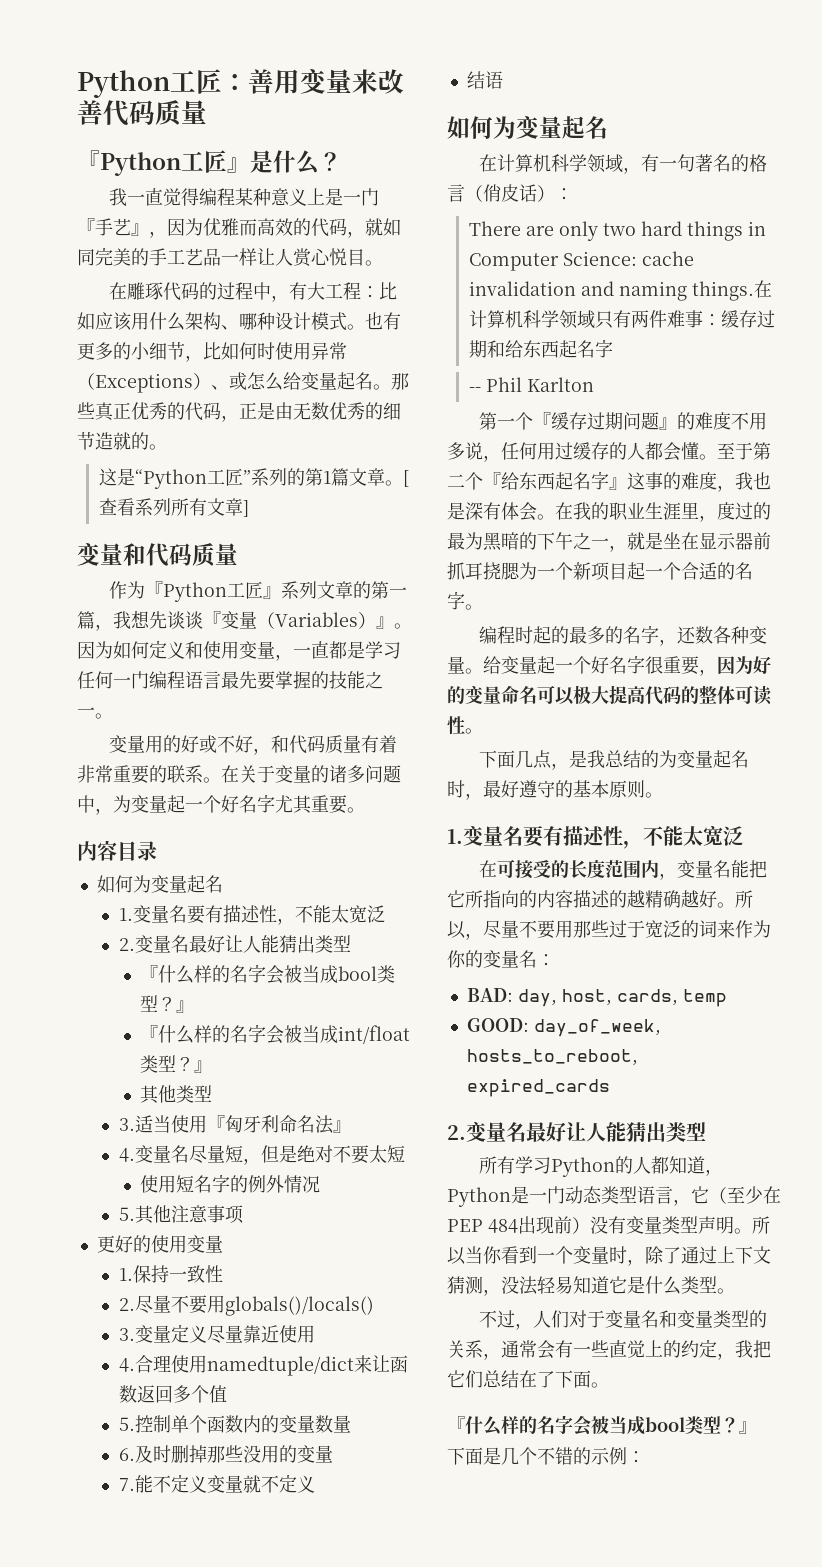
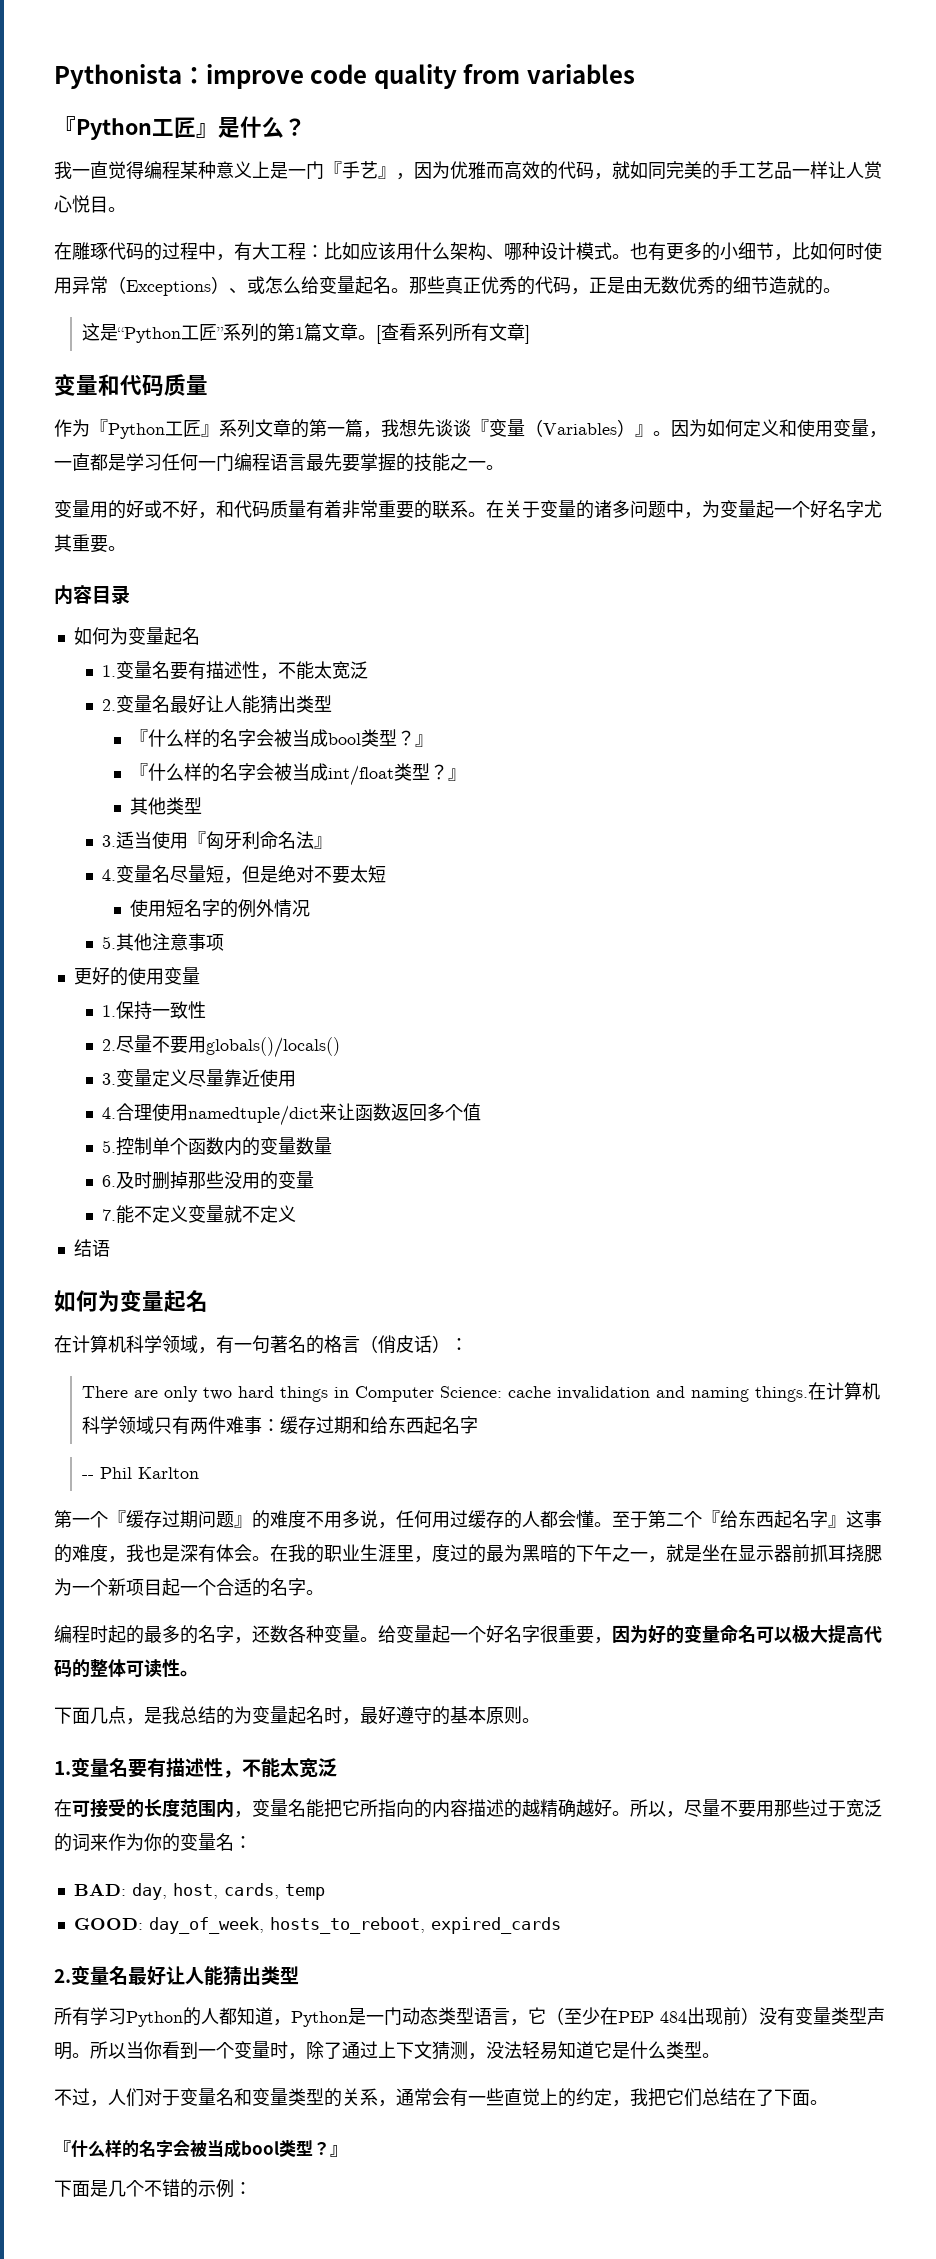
[77,68,404,98] [77,100,207,126] Python工匠：善用变量来改善代码质量 -> [54,64,635,89] Pythonista：improve code quality from variables

